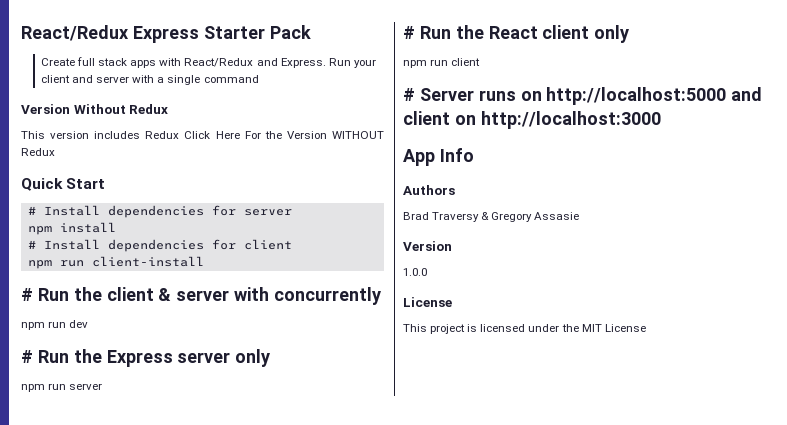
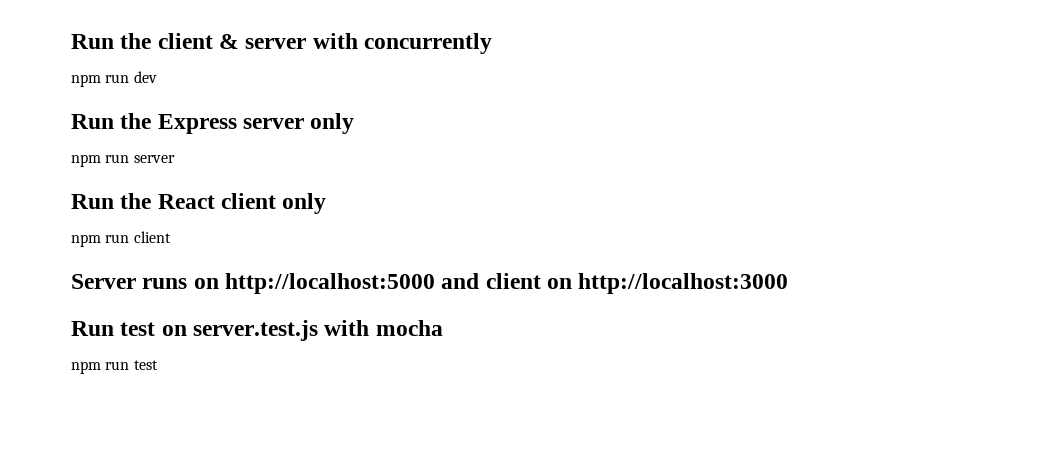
[21,25,311,43] [40,57,376,68] [40,75,259,85] [21,104,169,114] [21,131,384,139] [21,148,55,156] [21,178,106,191] [27,205,292,218] [27,222,116,235] [27,239,292,252] [27,256,204,269] [21,288,33,301] React/Redux Express Starter Pack // Create full stack apps with React/Redux and Express. Run your client and server with a single command // Version Without Redux // This version includes Redux Click Here For the Version WITHOUT Redux // Quick Start // # Install dependencies for server // npm install // # Install dependencies for client // npm run client-install // # -> (71, 41) none
[21,350,33,363] # -> (157, 77) none
[403,26,415,39] # -> (175, 159) none
[403,88,415,101] # -> (171, 237) none
[403,148,474,166] [403,185,455,195] [403,212,580,222] [403,241,452,251] [403,268,427,276] [403,297,452,307] [403,324,646,334] App Info // Authors // Brad Traversy & Gregory Assasie // Version // 1.0.0 // License // This project is licensed under the MIT License -> [71,320,443,341] [71,360,158,374] Run test on server.test.js with mocha // npm run test

